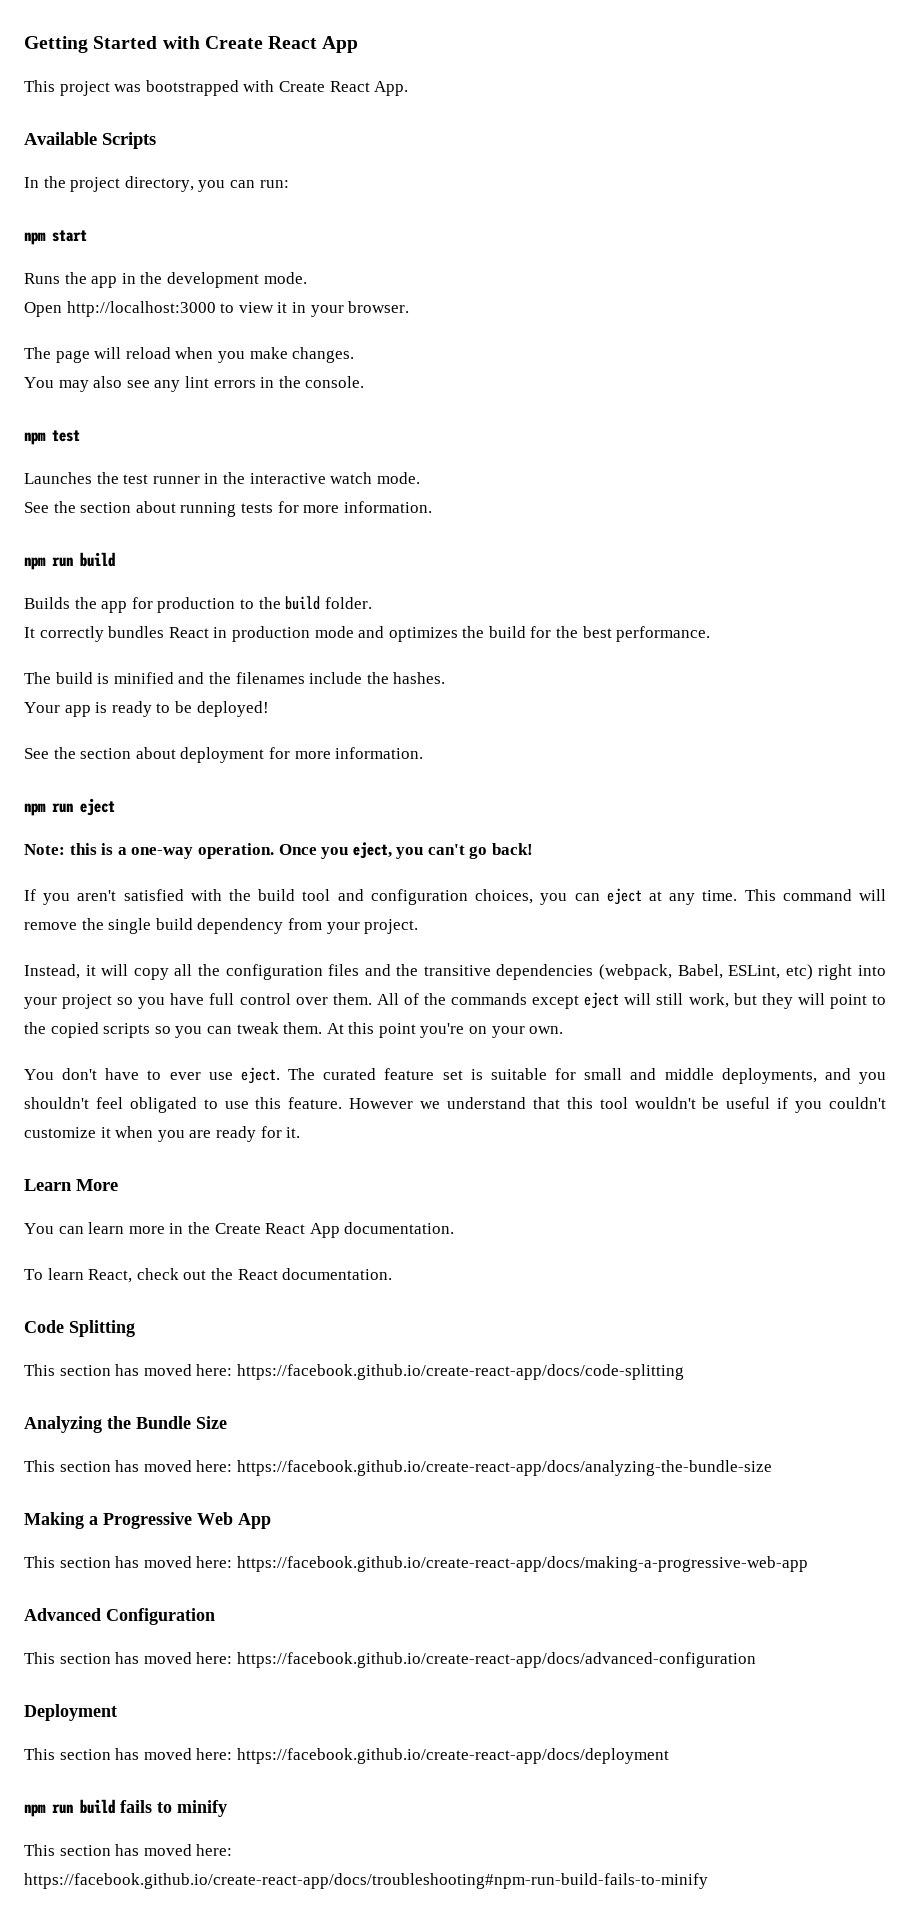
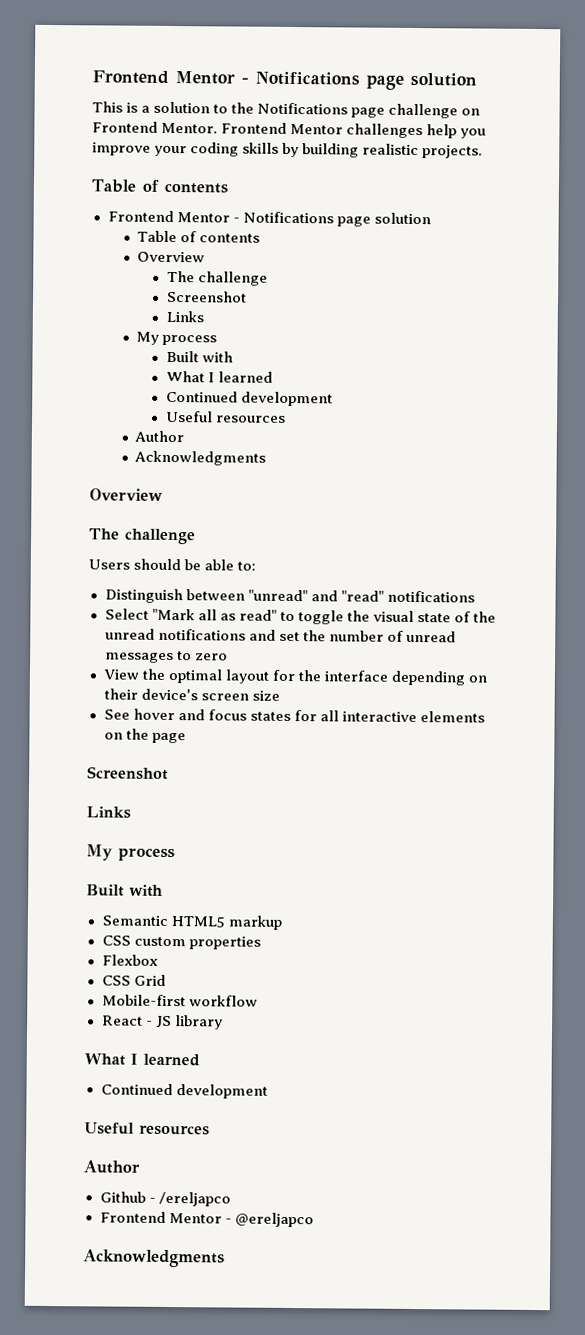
[24,36,359,53] [24,80,409,96] [24,132,156,149] [24,176,289,192] [24,230,87,245] [24,272,307,288] [24,301,410,317] [24,347,355,363] [24,376,365,392] [24,430,80,445] [24,472,420,484] [24,501,432,517] [24,552,115,570] [24,596,372,613] [24,626,711,642] [24,672,446,684] [24,701,269,717] [24,747,424,763] [24,798,115,816] [24,842,534,859] [24,888,887,905] [24,918,419,934] [24,964,886,980] [24,992,887,1009] [24,1022,564,1038] [24,1067,886,1084] [24,1097,887,1113] [24,1126,301,1142] [24,1179,118,1191] [24,1222,455,1238] [24,1268,393,1283] [24,1320,135,1337] [24,1364,684,1380] [24,1416,227,1433] [24,1460,772,1476] [24,1512,271,1529] [24,1556,808,1572] [24,1608,215,1625] [24,1652,756,1668] [24,1704,117,1721] [24,1748,669,1764] [24,1799,227,1817] [24,1844,233,1856] [24,1873,708,1889] Getting Started with Create React App // This project was bootstrapped with Create React App. // Available Scripts // In the project directory, you can run: // npm start // Runs the app in the development mode. // Open http://localhost:3000 to view it in your browser. // The page will reload when you make changes. // You may also see any lint errors in the console. // npm test // Launches the test runner in the interactive watch mode. // See the section about running tests for more information. // npm run build // Builds the app for production to the build folder. // It correctly bundles React in production mode and optimizes the build for the best performance. // The build is minified and the filenames include the hashes. // Your app is ready to be deployed! // See the section about deployment for more information. // npm run eject // Note: this is a one-way operation. Once you eject, you can't go back! // If you aren't satisfied with the build tool and configuration choices, you can eject at any time. This command will remove the single build dependency from your project. // Instead, it will copy all the configuration files and the transitive dependencies (webpack, Babel, ESLint, etc) right into your project so you have full control over them. All of the commands except eject will still work, but they will point to the copied scripts so you can tweak them. At this point you're on your own. // You don't have to ever use eject. The curated feature set is suitable for small and middle deployments, and you shouldn't feel obligated to use this feature. However we understand that this tool wouldn't be useful if you couldn't customize it when you are ready for it. // Learn More // You can learn more in the Create React App documentation. // To learn React, check out the React documentation. // Code Splitting // This section has moved here: https://facebook.github.io/create-react-app/docs/code-splitting // Analyzing the Bundle Size // This section has moved here: https://facebook.github.io/create-react-app/docs/analyzing-the-bundle-size // Making a Progressive Web App // This section has moved here: https://facebook.github.io/create-react-app/docs/making-a-progressive-web-app // Advanced Configuration // This section has moved here: https://facebook.github.io/create-react-app/docs/advanced-configuration // Deployment // This section has moved here: https://facebook.github.io/create-react-app/docs/deployment // npm run build fails to minify // This section has moved here: https://facebook.github.io/create-react-app/docs/troubleshooting#npm-run-build-fails-to-minify -> [92,70,477,90] [92,101,481,119] [92,121,487,139] [92,142,484,159] [91,179,228,194] [107,210,431,227] [137,230,261,243] [137,251,206,263] [166,270,268,286] [165,290,247,303] [165,310,204,323] [136,331,218,346] [165,350,233,363] [165,370,273,383] [165,390,333,407] [165,410,286,423] [134,430,185,443] [134,450,267,466] [89,488,163,501] [89,528,196,545] [88,558,257,571] [104,588,475,604] [104,608,497,625] [104,628,456,643] [104,651,228,664] [102,668,487,686] [103,688,280,701] [103,708,485,723] [103,728,186,744] [87,766,169,780] [86,806,131,819] [86,844,175,862] [86,884,163,897] [101,915,282,930] [101,935,261,950] [101,954,158,966] [101,974,166,986] [101,994,258,1007] [101,1015,223,1030] [84,1053,200,1067] [100,1083,268,1099] [84,1122,210,1136] [83,1160,140,1174] [99,1191,231,1207] [99,1211,314,1228] [83,1249,225,1268] Frontend Mentor - Notifications page solution // This is a solution to the Notifications page challenge on Frontend Mentor. Frontend Mentor challenges help you improve your coding skills by building realistic projects. // Table of contents // Frontend Mentor - Notifications page solution // Table of contents // Overview // The challenge // Screenshot // Links // My process // Built with // What I learned // Continued development // Useful resources // Author // Acknowledgments // Overview // The challenge // Users should be able to: // Distinguish between "unread" and "read" notifications // Select "Mark all as read" to toggle the visual state of the unread notifications and set the number of unread messages to zero // View the optimal layout for the interface depending on their device's screen size // See hover and focus states for all interactive elements on the page // Screenshot // Links // My process // Built with // Semantic HTML5 markup // CSS custom properties // Flexbox // CSS Grid // Mobile-first workflow // React - JS library // What I learned // Continued development // Useful resources // Author // Github - /ereljapco // Frontend Mentor - @ereljapco // Acknowledgments

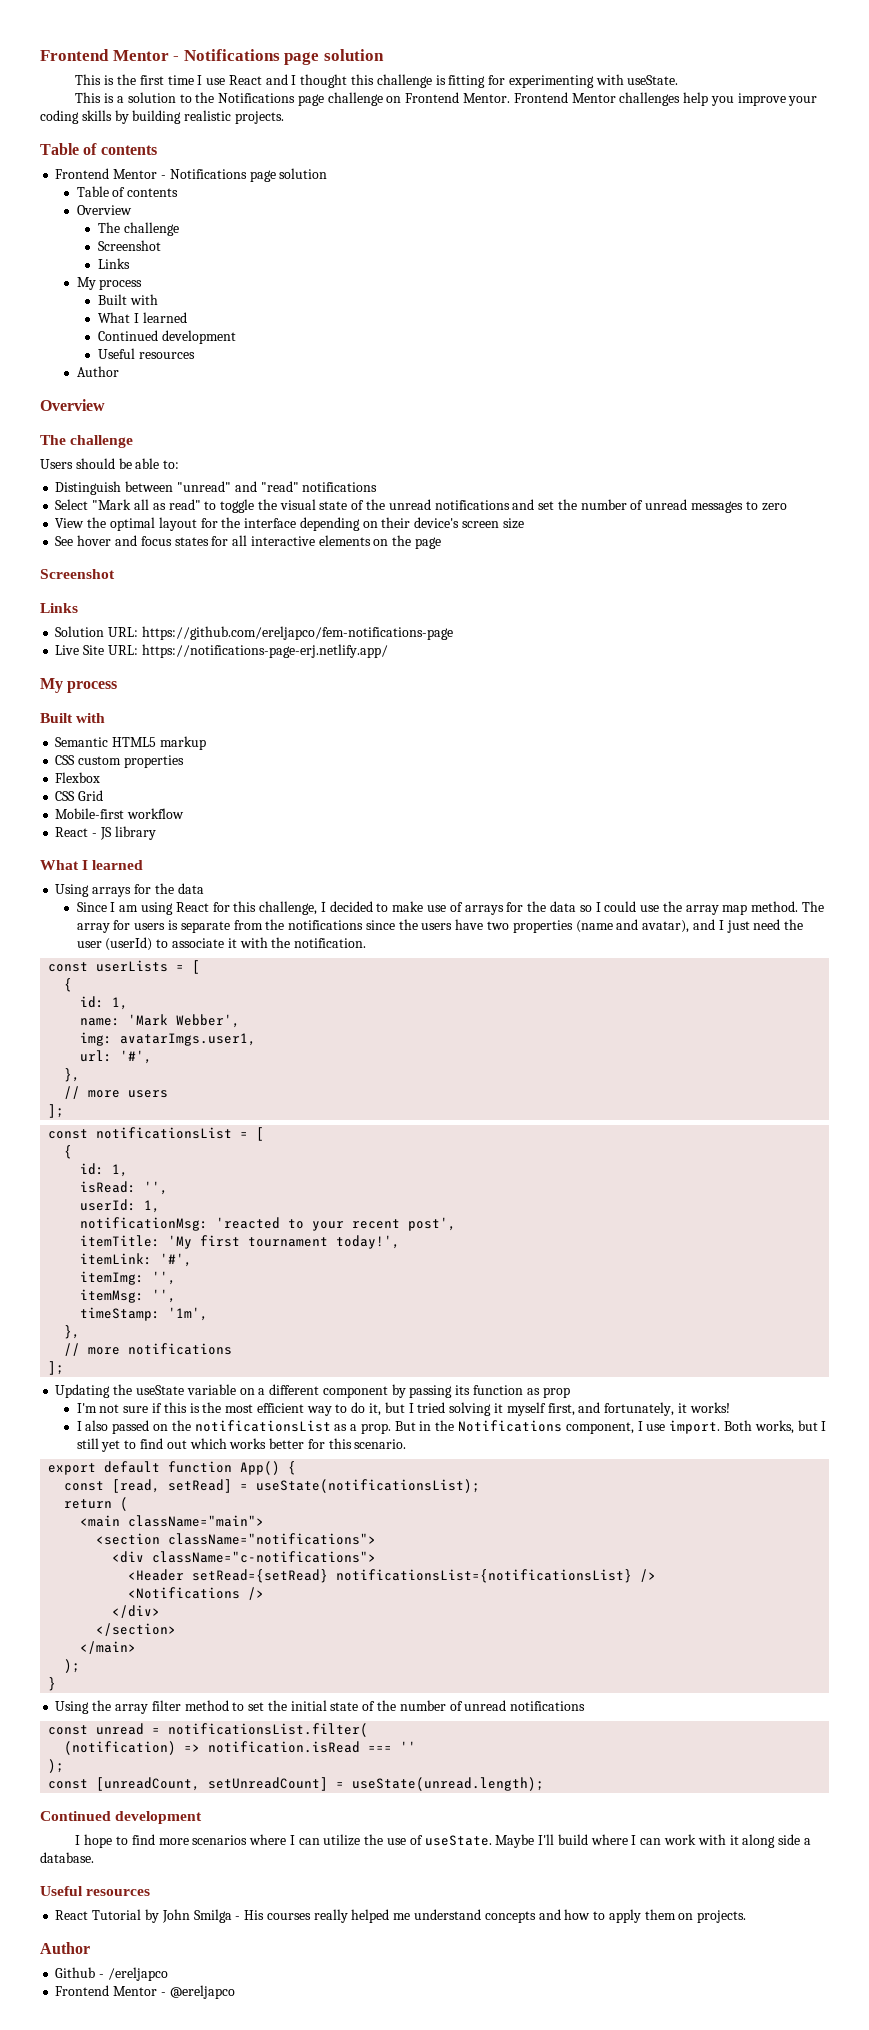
[92,70,477,90] Frontend Mentor - Notifications page solution -> [40,49,384,65] [75,74,679,88] Frontend Mentor - Notifications page solution // This is the first time I use React and I thought this challenge is fitting for experimenting with useState.
[134,450,267,466] // Acknowledgments -> (119, 371) none
(131, 812) none -> [55,626,453,640] [55,644,388,658] // Solution URL: https://github.com/ereljapco/fem-notifications-page // Live Site URL: https://notifications-page-erj.netlify.app/
[100,1083,268,1099] [84,1122,210,1136] Continued development // Useful resources -> [55,883,204,897] [76,901,824,915] [76,919,804,933] [76,937,367,951] [48,960,201,974] [64,978,73,992] [80,996,129,1010] [80,1014,241,1028] [80,1032,257,1046] [80,1050,153,1064] [64,1068,81,1082] [64,1086,169,1099] [48,1104,65,1118] [48,1127,265,1141] [64,1145,73,1159] [80,1163,129,1177] [80,1181,169,1195] [80,1199,161,1213] [80,1217,457,1231] [80,1235,401,1249] [80,1253,193,1267] [80,1271,177,1285] [80,1289,177,1303] [80,1307,209,1321] [64,1325,81,1339] [64,1343,233,1356] [48,1361,65,1375] [55,1384,570,1398] [76,1402,730,1416] [76,1420,827,1434] [76,1438,407,1452] [48,1461,297,1475] [64,1479,481,1493] [64,1497,129,1511] [80,1515,265,1527] [96,1533,377,1545] [112,1551,377,1563] [128,1569,657,1583] [128,1587,265,1600] [112,1605,161,1618] [96,1623,177,1636] [80,1641,137,1654] [64,1659,81,1673] [48,1677,57,1691] [55,1700,586,1714] [48,1723,369,1737] [64,1741,417,1755] [48,1759,65,1773] [48,1777,545,1791] [40,1811,203,1824] [75,1834,811,1848] [40,1852,94,1863] [40,1886,151,1896] [55,1909,747,1923] Using arrays for the data // Since I am using React for this challenge, I decided to make use of arrays for the data so I could use the array map method. The array for users is separate from the notifications since the users have two properties (name and avatar), and I just need the user (userId) to associate it with the notification. // const userLists = [ // { // id: 1, // name: 'Mark Webber', // img: avatarImgs.user1, // url: '#', // }, // // more users // ]; // const notificationsList = [ // { // id: 1, // isRead: '', // userId: 1, // notificationMsg: 'reacted to your recent post', // itemTitle: 'My first tournament today!', // itemLink: '#', // itemImg: '', // itemMsg: '', // timeStamp: '1m', // }, // // more notifications // ]; // Updating the useState variable on a different component by passing its function as prop // I'm not sure if this is the most efficient way to do it, but I tried solving it myself first, and fortunately, it works! // I also passed on the notificationsList as a prop. But in the Notifications component, I use import. Both works, but I still yet to find out which works better for this scenario. // export default function App() { // const [read, setRead] = useState(notificationsList); // return ( // <main className="main"> // <section className="notifications"> // <div className="c-notifications"> // <Header setRead={setRead} notificationsList={notificationsList} /> // <Notifications /> // </div> // </section> // </main> // ); // } // Using the array filter method to set the initial state of the number of unread notifications // const unread = notificationsList.filter( // (notification) => notification.isRead === '' // ); // const [unreadCount, setUnreadCount] = useState(unread.length); // Continued development // I hope to find more scenarios where I can utilize the use of useState. Maybe I'll build where I can work with it along side a database. // Useful resources // React Tutorial by John Smilga - His courses really helped me understand concepts and how to apply them on projects.
[83,1249,225,1268] // Acknowledgments -> (235, 1992) none

